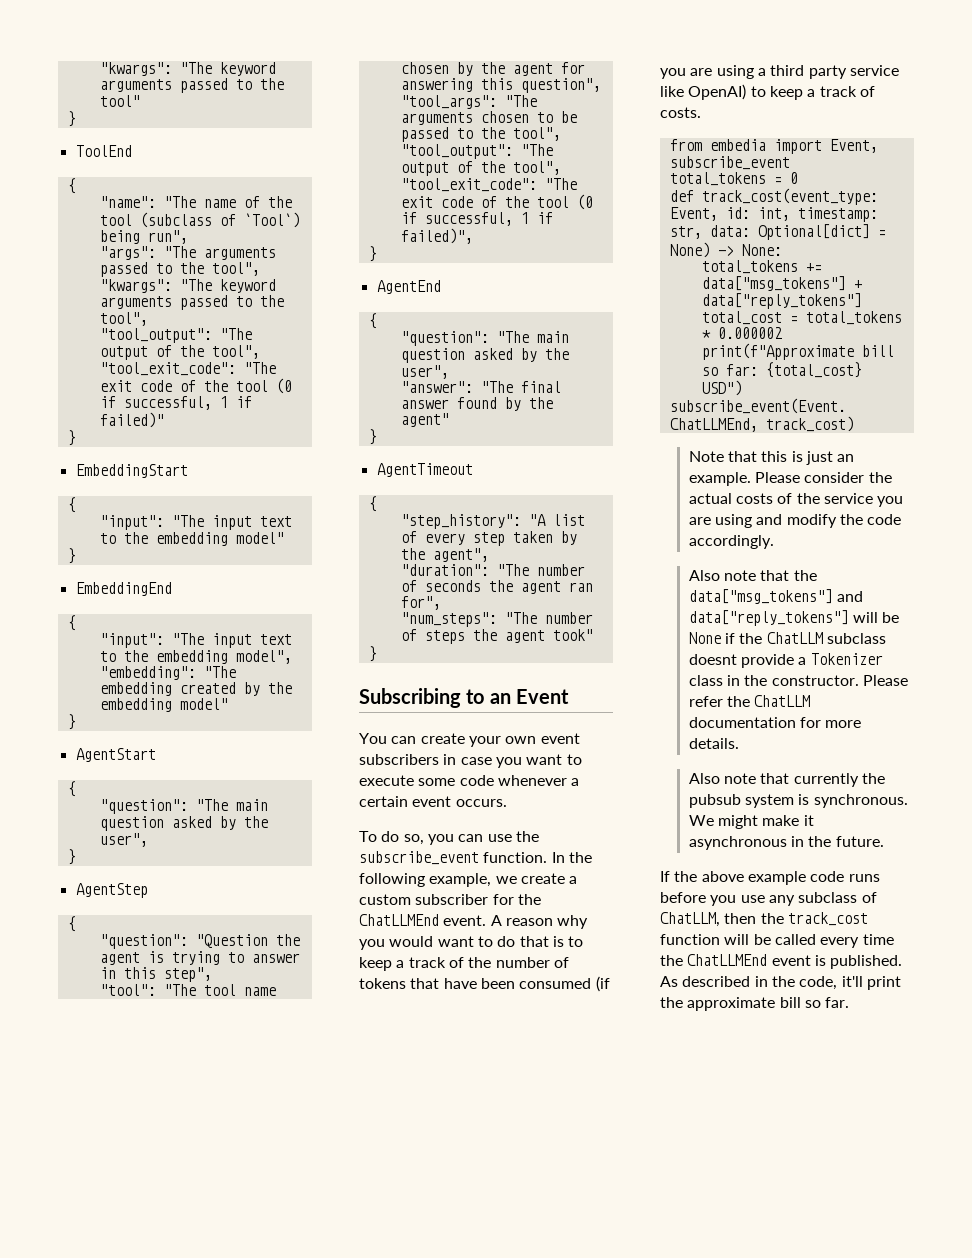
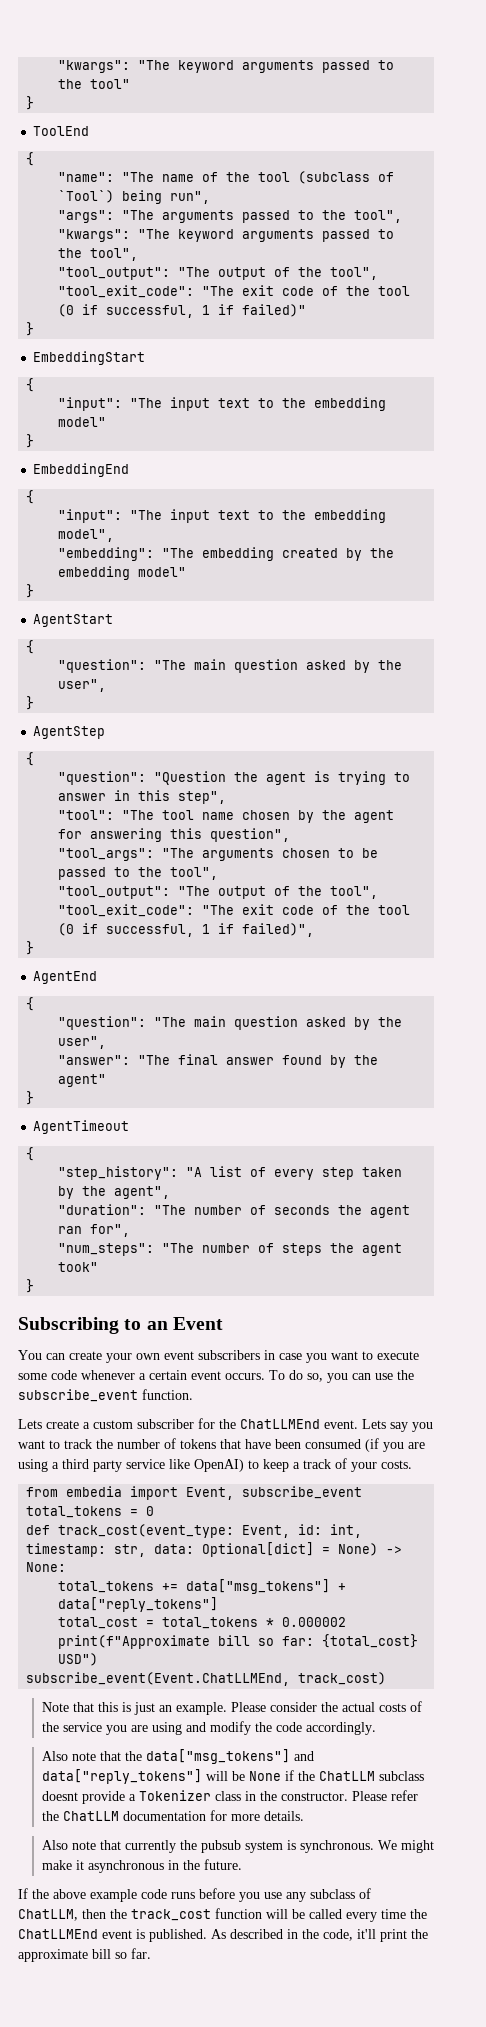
(507, 803) // -> (265, 1376) none
[551,852,592,863] [359,873,517,887] In the following example, we -> [18,1419,42,1429] // Lets
[490,915,589,929] [359,936,584,950] [359,957,464,971] A reason why you would want to do that is to keep a track of -> [362,1419,433,1432] [18,1439,92,1449] Lets say you want to track
(875, 91) none -> [351,1462,377,1472] your

